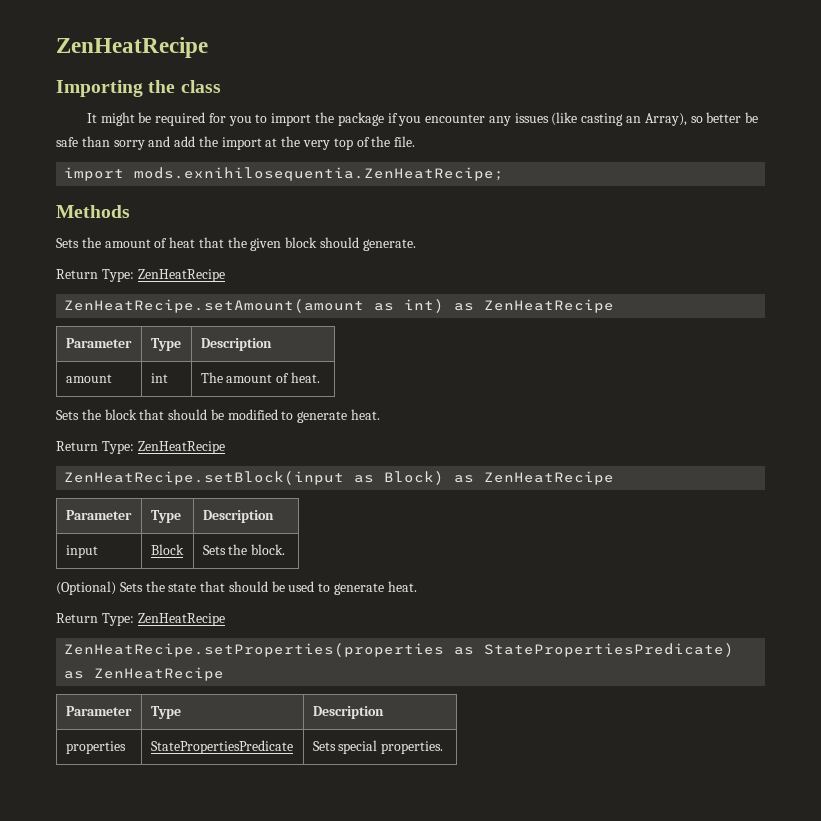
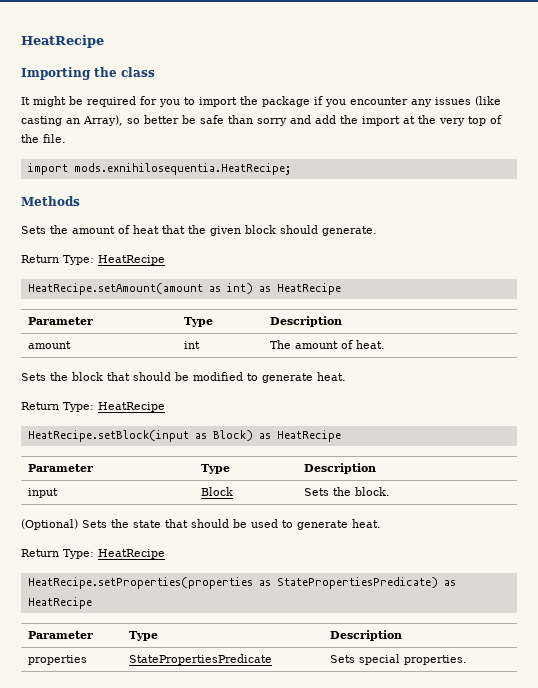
[56,37,208,58] ZenHeatRecipe -> [21,35,104,48] HeatRecipe
[134,167,505,181] mods.exnihilosequentia.ZenHeatRecipe; -> [73,163,291,175] mods.exnihilosequentia.HeatRecipe;
[137,269,225,282] [64,299,365,313] ZenHeatRecipe // ZenHeatRecipe.setAmount(amount -> [98,255,165,265] [27,283,203,295] HeatRecipe // HeatRecipe.setAmount(amount
[484,299,615,313] ZenHeatRecipe -> [276,283,341,295] HeatRecipe
[137,441,225,454] [64,471,345,485] ZenHeatRecipe // ZenHeatRecipe.setBlock(input -> [98,402,165,412] [27,430,189,442] HeatRecipe // HeatRecipe.setBlock(input
[484,471,615,485] ZenHeatRecipe -> [276,430,341,442] HeatRecipe
[137,613,225,626] [64,643,445,657] ZenHeatRecipe // ZenHeatRecipe.setProperties(properties -> [98,549,165,559] [27,577,253,589] HeatRecipe // HeatRecipe.setProperties(properties
[94,667,225,681] ZenHeatRecipe -> [27,597,92,609] HeatRecipe

